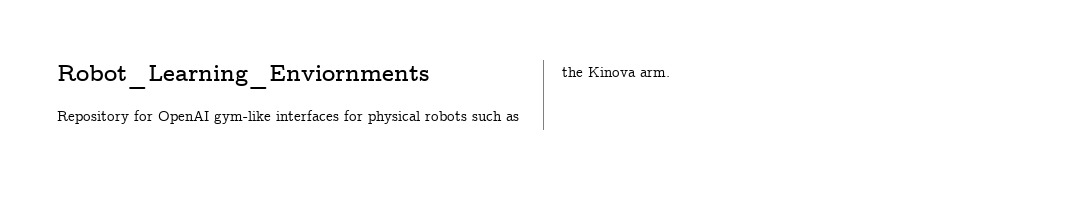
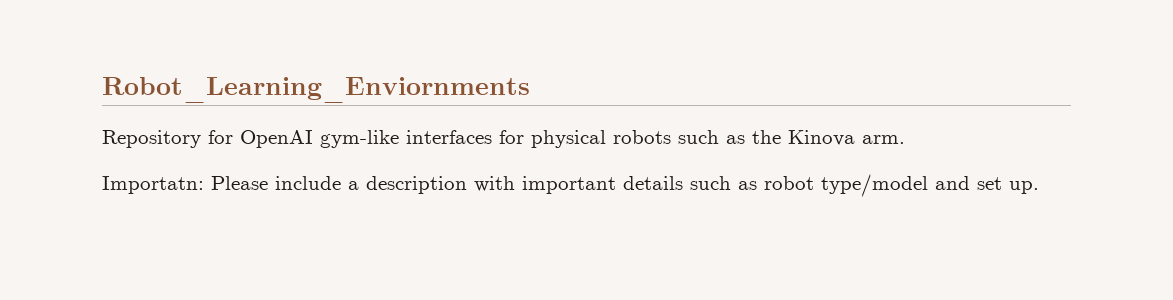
(670, 73) none -> [102,174,1039,197] // Importatn: Please include a description with important details such as robot type/model and set up.

